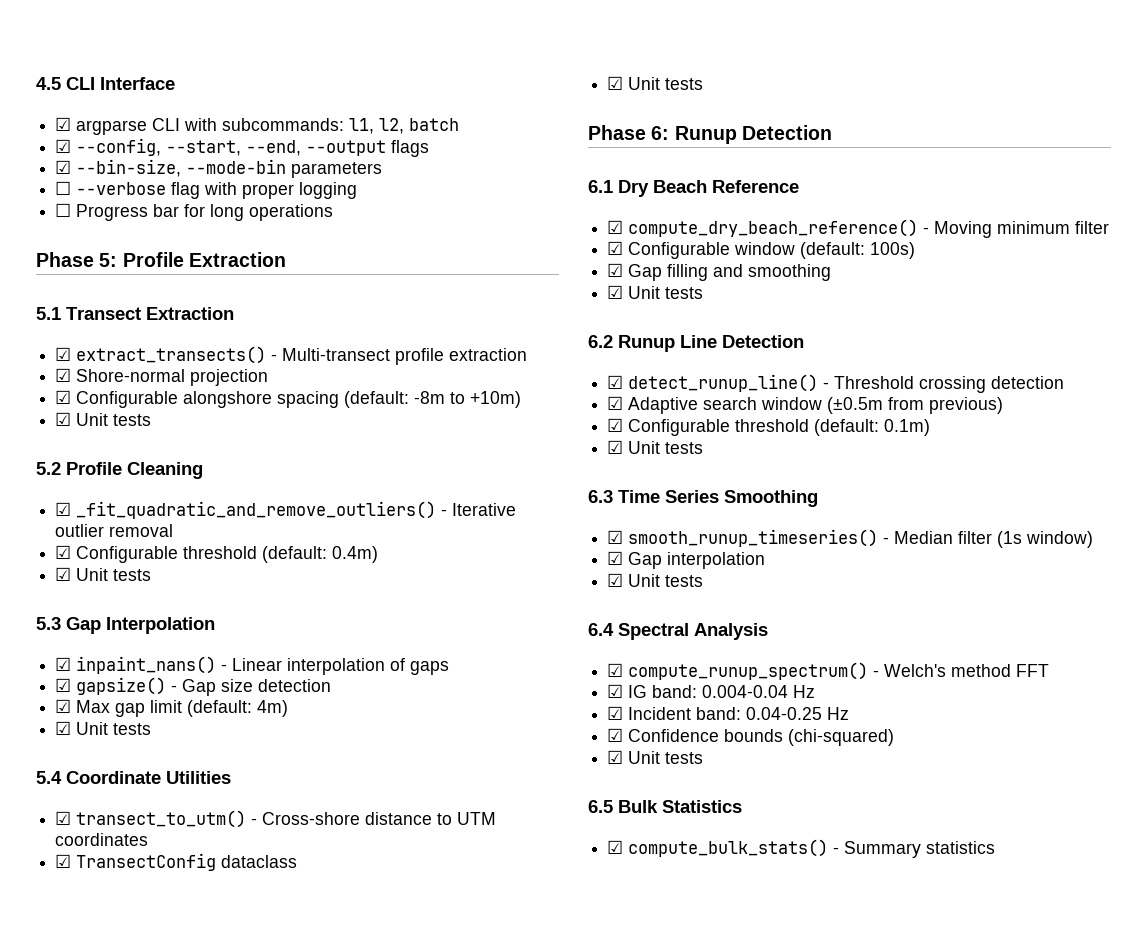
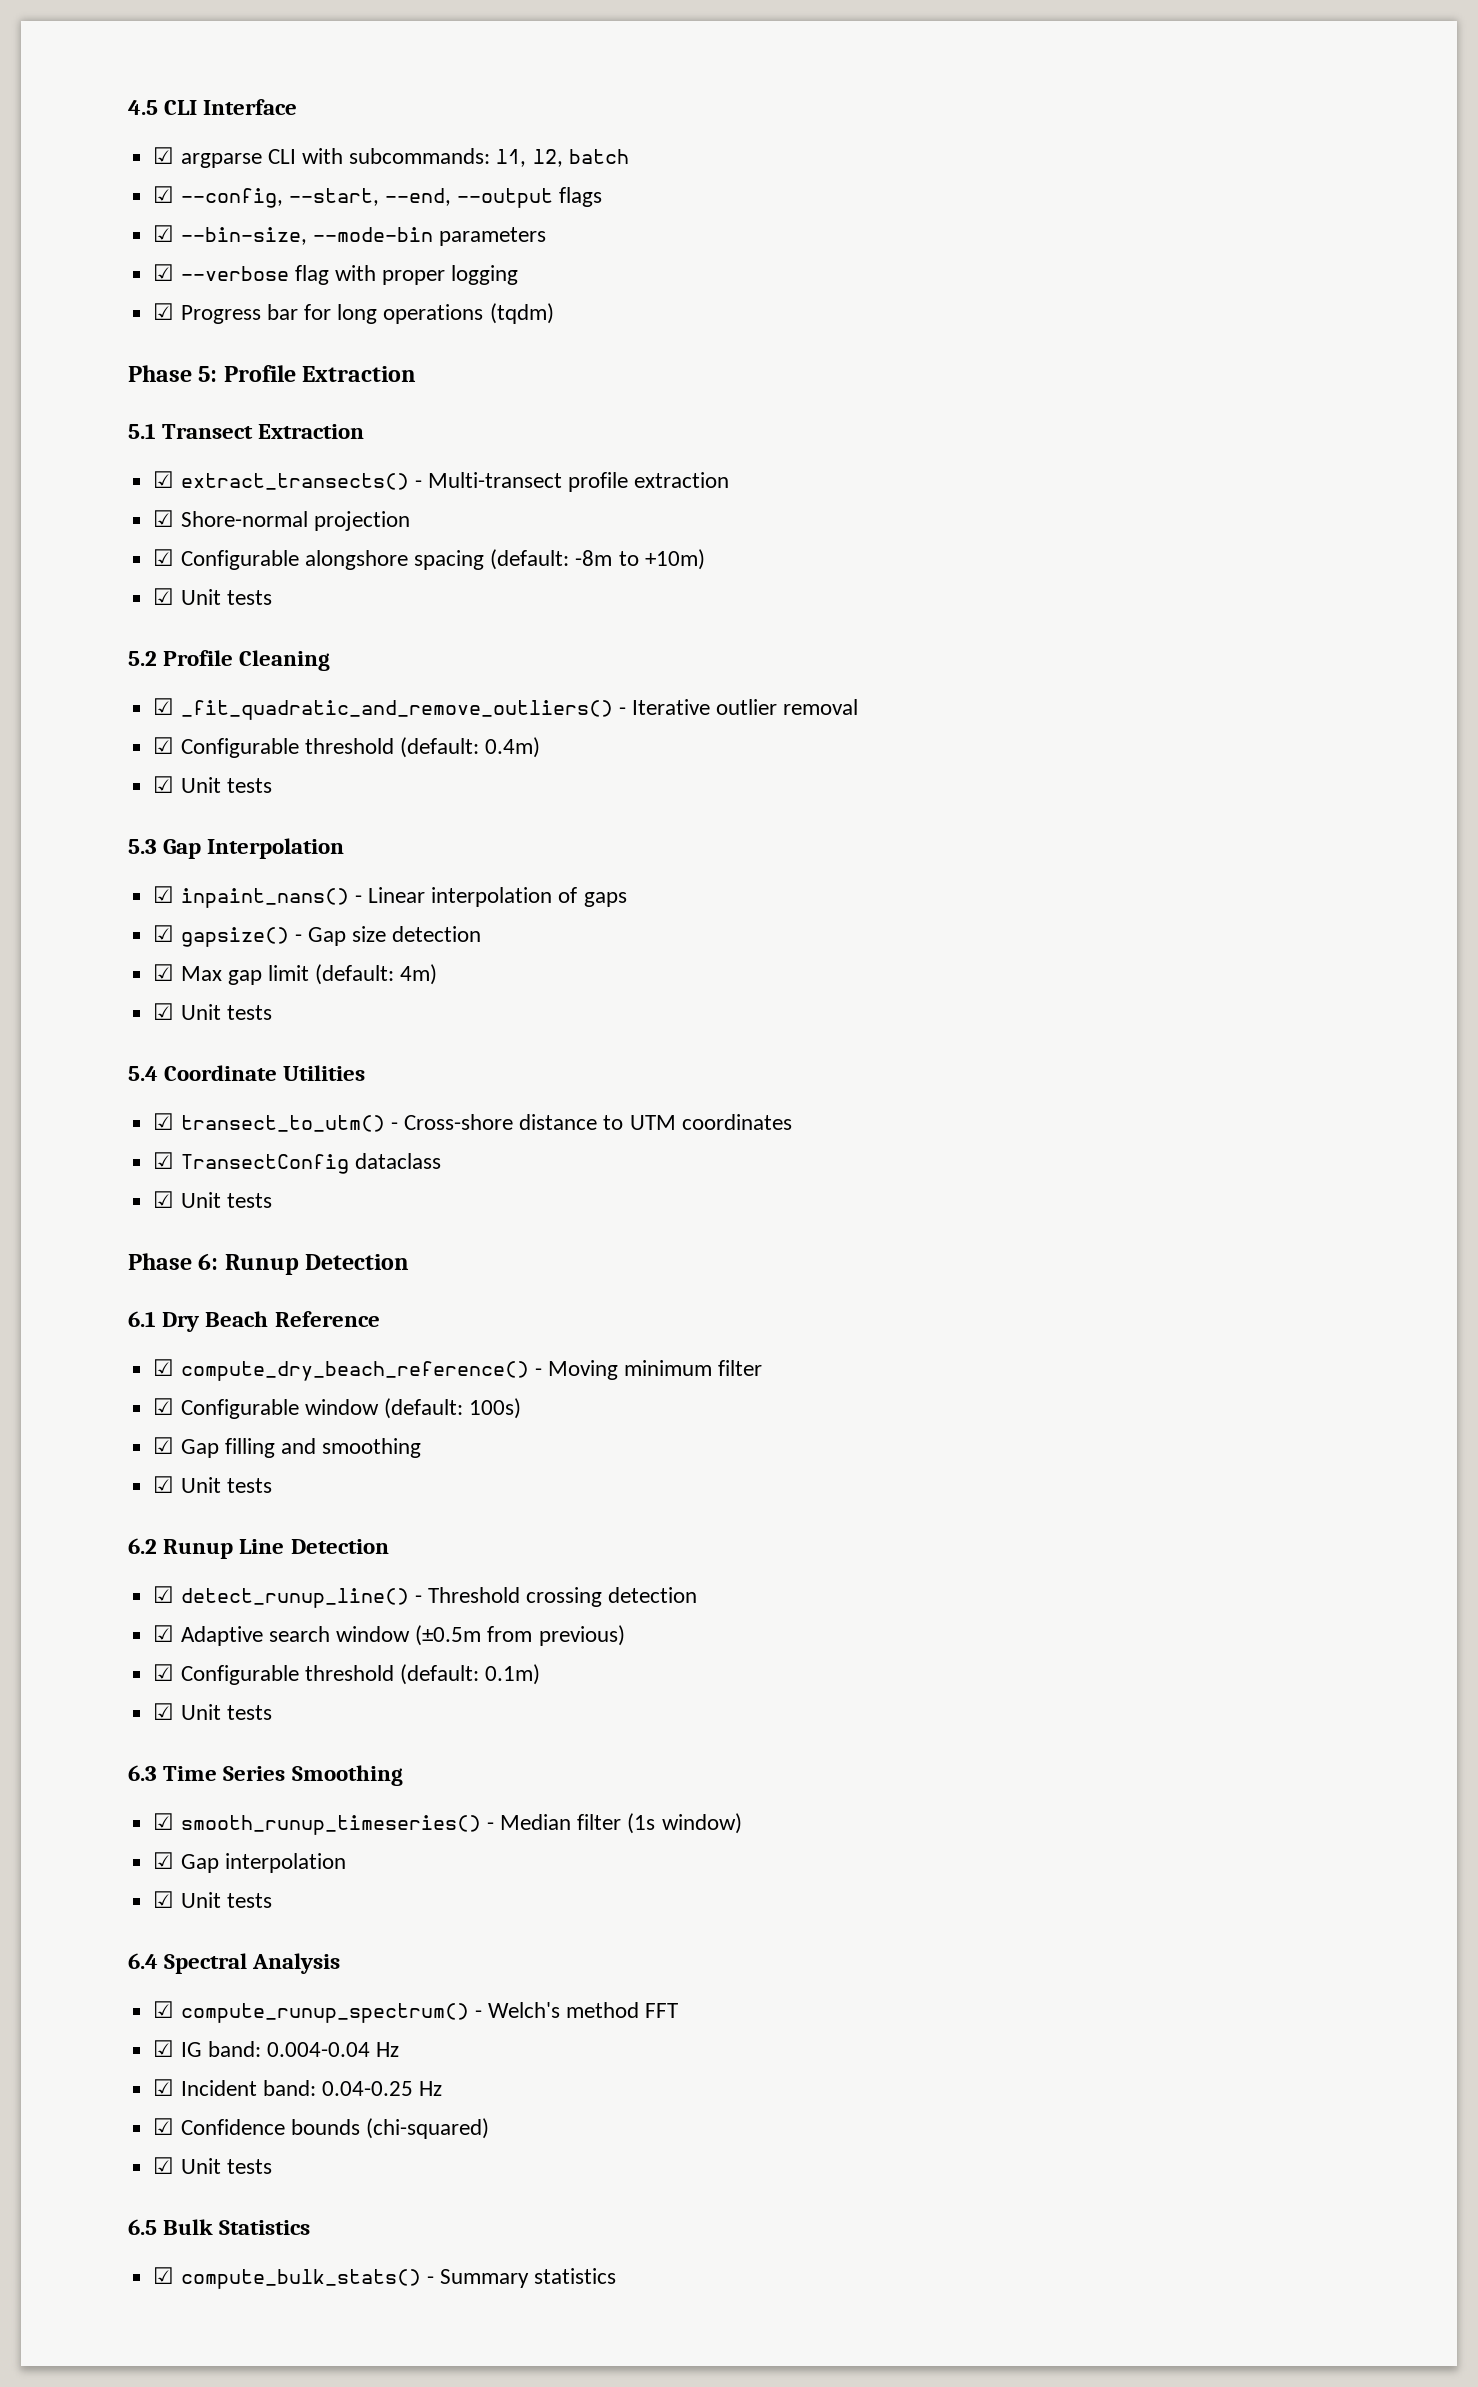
[55,181,72,195] ☐ -> [153,264,175,281] ☑
[55,203,72,217] ☐ -> [153,303,175,320] ☑
(334, 212) none -> [489,303,554,324] (tqdm)

